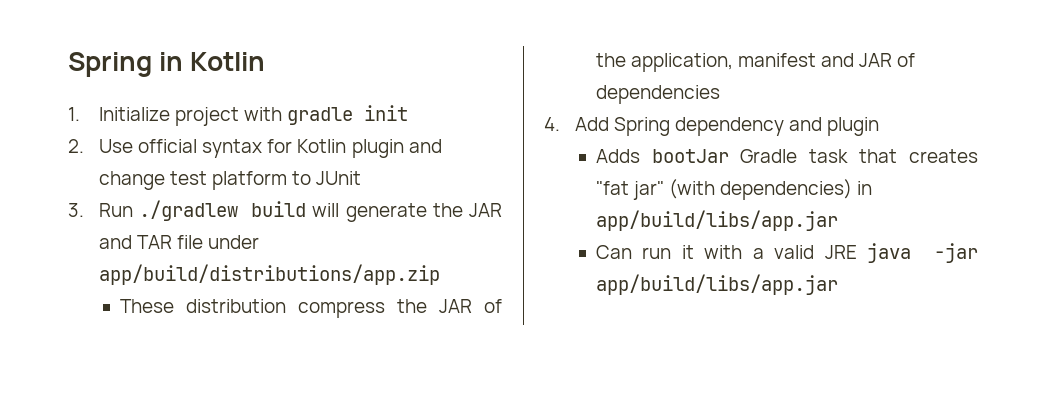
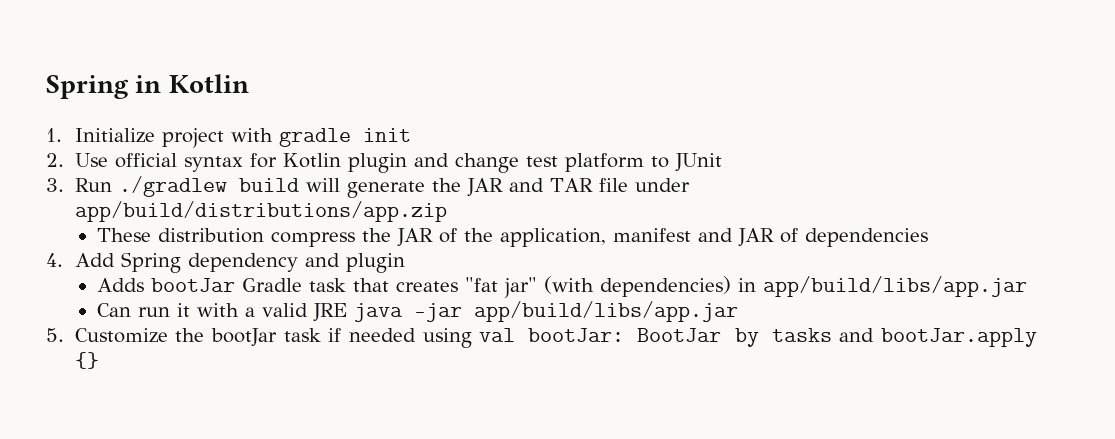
(838, 284) none -> [46,328,1037,348] [74,352,99,369] // 5. Customize the bootJar task if needed using val bootJar: BootJar by tasks and bootJar.apply {}

